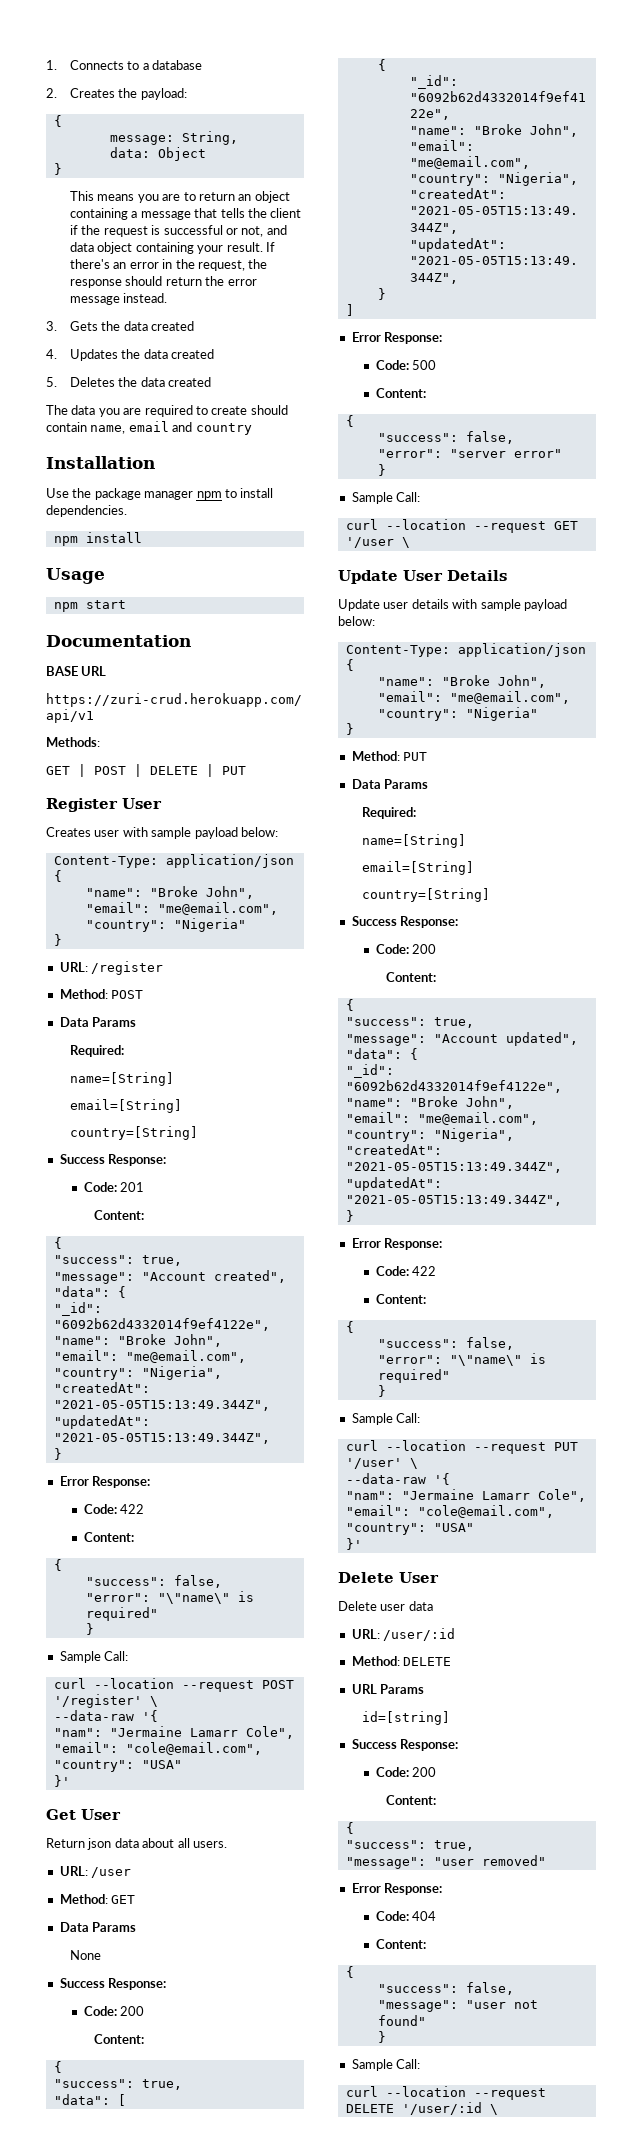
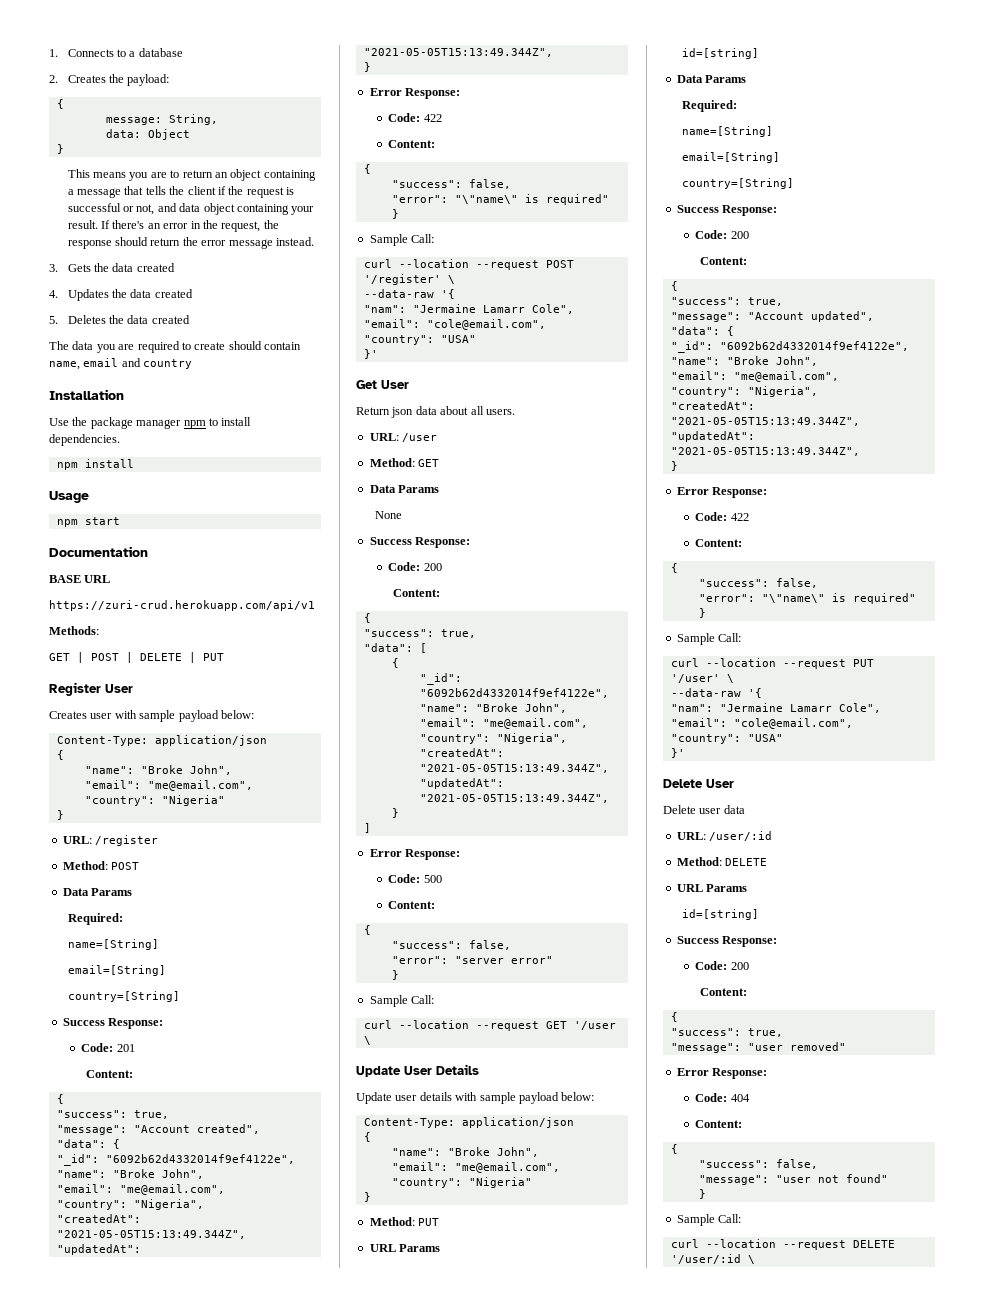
(428, 756) none -> [369,1244,441,1252] [681,48,759,59] // URL Params // id=[string]

